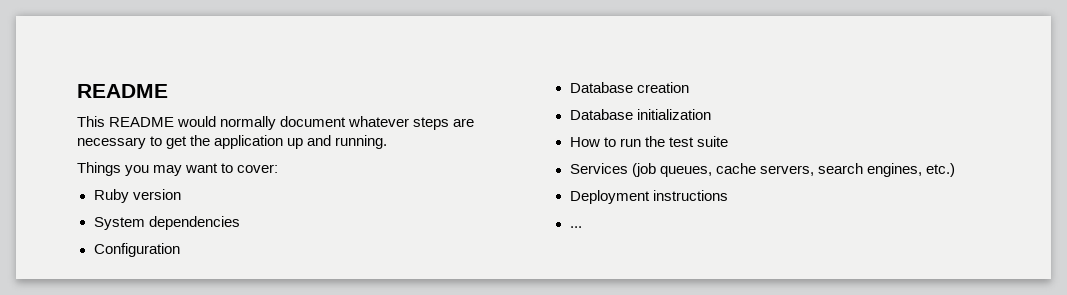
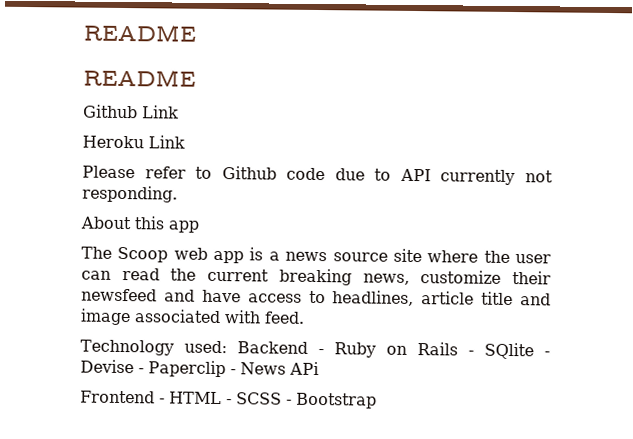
[77,84,168,98] [77,116,475,130] [77,135,388,149] [77,162,279,176] [93,189,181,203] [93,216,240,230] [93,243,180,257] [569,82,689,93] [569,109,711,120] [569,136,728,147] [569,163,955,177] [569,190,728,204] [569,226,582,228] README // This README would normally document whatever steps are necessary to get the application up and running. // Things you may want to cover: // Ruby version // System dependencies // Configuration // Database creation // Database initialization // How to run the test suite // Services (job queues, cache servers, search engines, etc.) // Deployment instructions // ... -> [83,23,196,42] [83,68,196,87] [83,104,179,119] [82,135,185,149] [82,165,553,186] [82,185,178,203] [80,216,199,233] [81,246,552,264] [81,267,551,286] [81,288,551,307] [80,308,305,326] [80,339,550,360] [80,359,319,378] [80,390,377,409] README // README // Github Link // Heroku Link // Please refer to Github code due to API currently not responding. // About this app // The Scoop web app is a news source site where the user can read the current breaking news, customize their newsfeed and have access to headlines, article title and image associated with feed. // Technology used: Backend - Ruby on Rails - SQlite - Devise - Paperclip - News APi // Frontend - HTML - SCSS - Bootstrap

